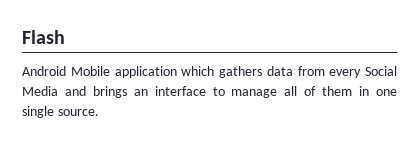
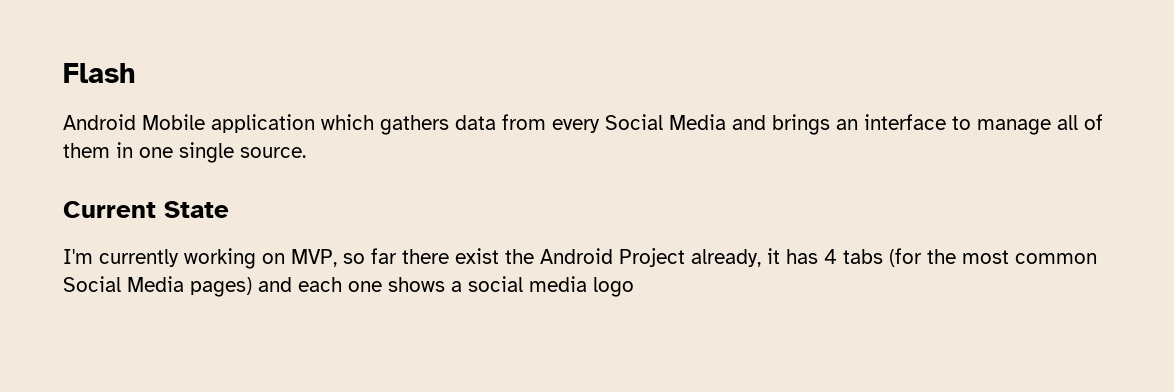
(99, 112) none -> [63,201,229,218] [63,248,1097,269] [63,276,634,297] // Current State // I'm currently working on MVP, so far there exist the Android Project already, it has 4 tabs (for the most common Social Media pages) and each one shows a social media logo

